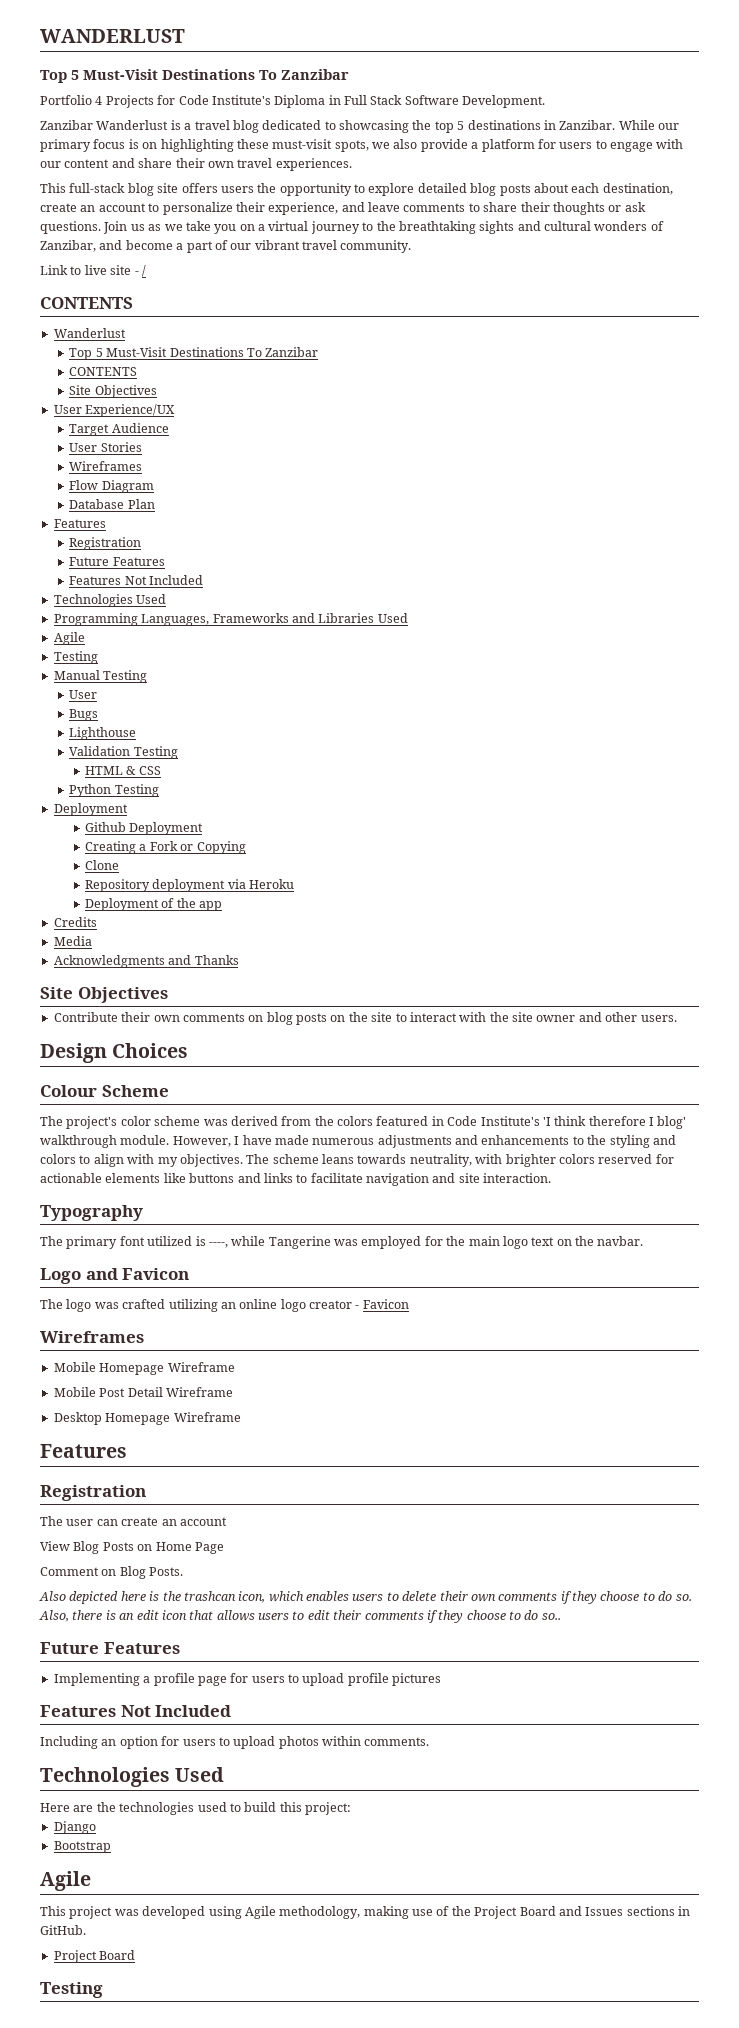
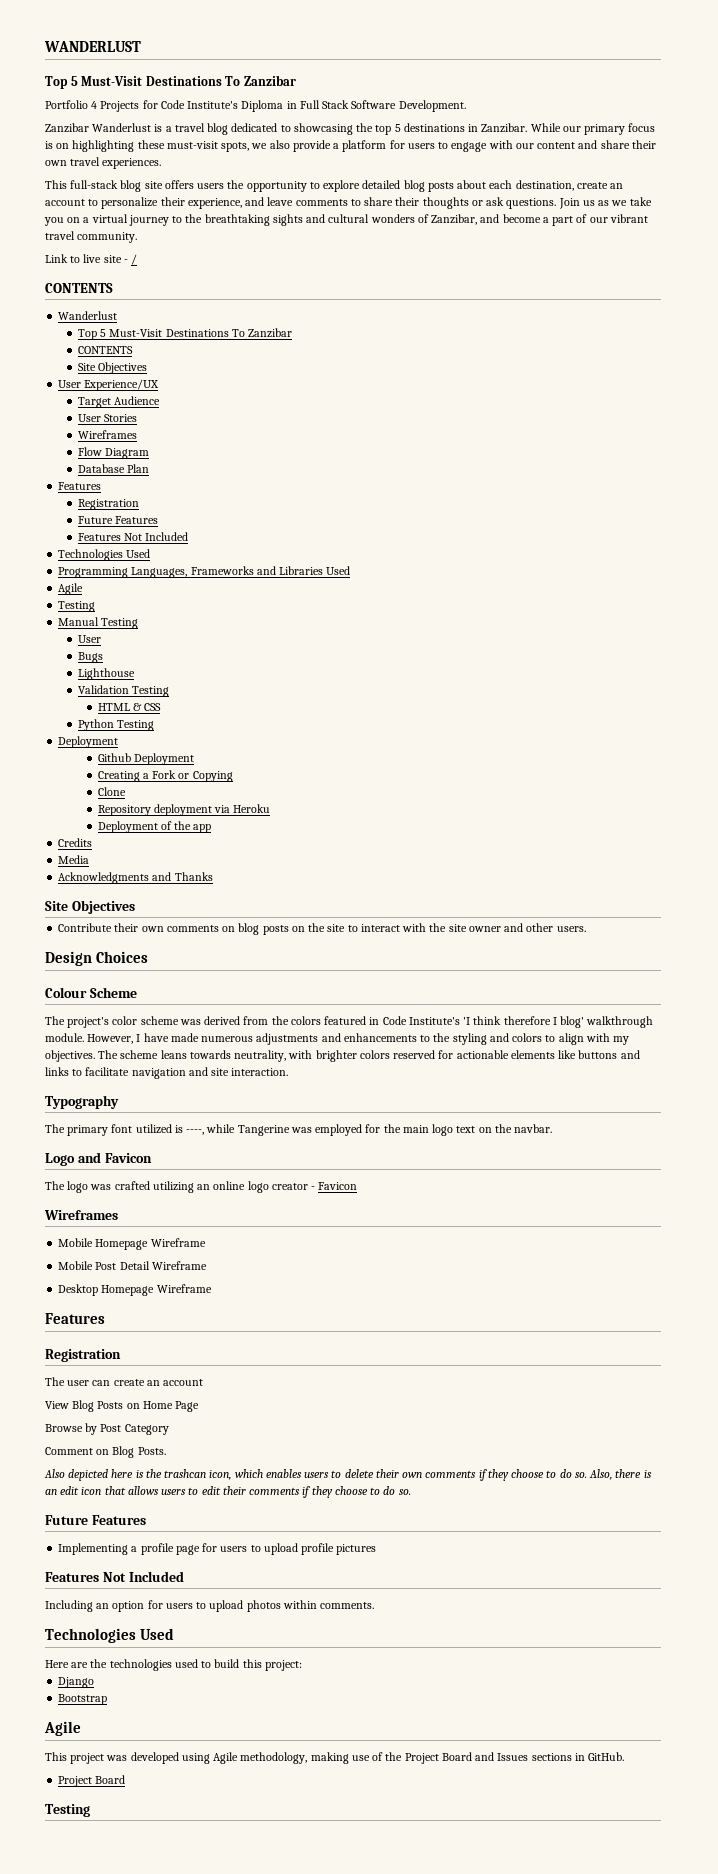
(224, 1548) none -> [45,1423,169,1435] // Browse by Post Category
[541,1613,561,1620] so.. -> [398,1489,411,1495] so.

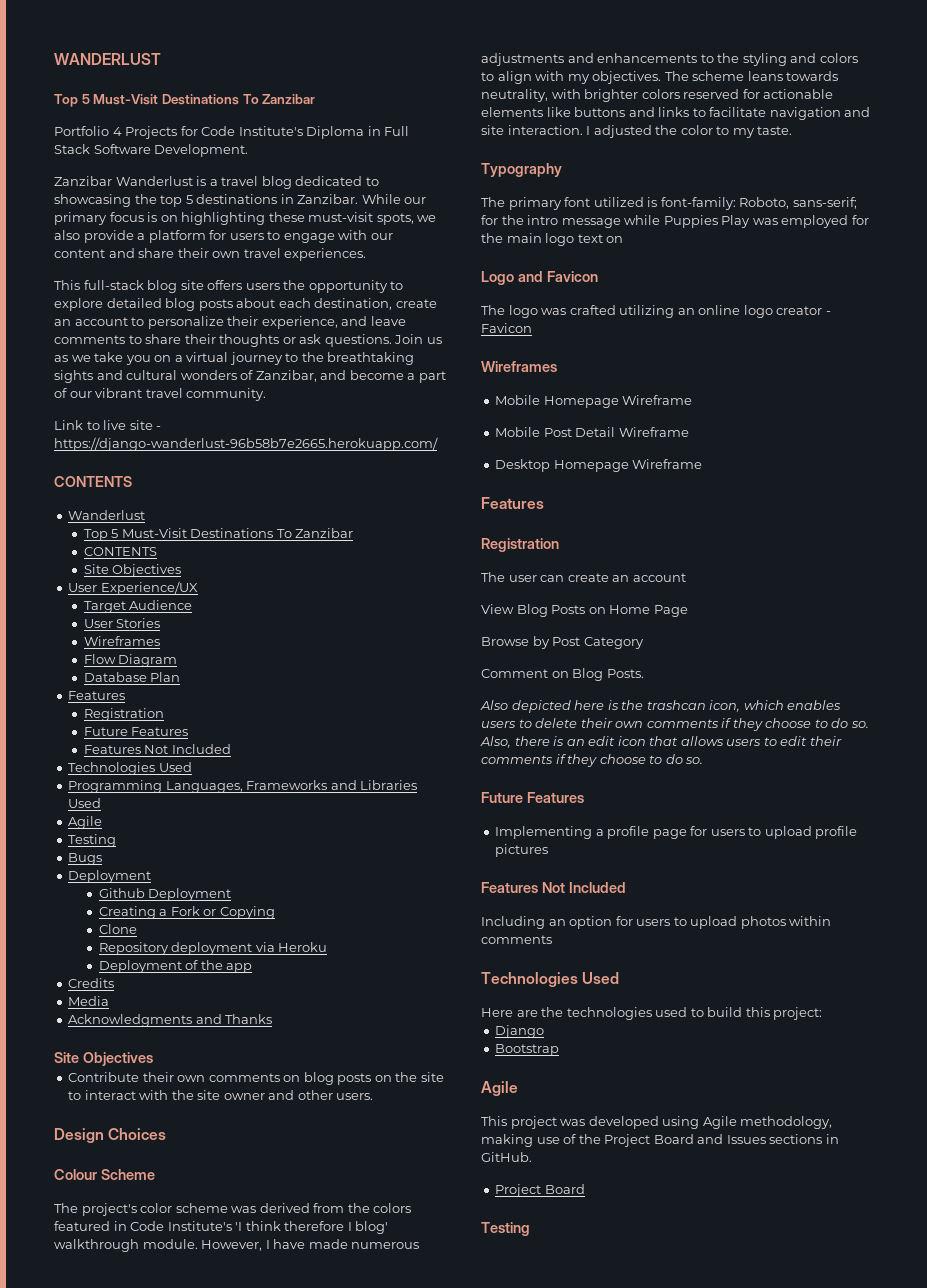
[131,254,138,265] / -> [54,437,438,451] https://django-wanderlust-96b58b7e2665.herokuapp.com/
[58,617,139,629] [77,635,101,643] [77,652,103,663] [77,668,135,680] [77,685,170,697] [97,703,162,711] [77,719,155,731] Manual Testing // User // Bugs // Lighthouse // Validation Testing // HTML & CSS // Python Testing -> [68,853,103,865] Bugs
(289, 1072) none -> [586,125,793,138] I adjusted the color to my taste.
[186,1124,290,1136] ----, while Tangerine -> [660,197,857,210] [481,215,751,228] font-family: Roboto, sans-serif; for the intro message while Puppies Play
[494,1124,553,1133] the navbar. -> (624, 239) none
[320,1602,375,1609] comments. -> [481,935,552,944] comments

